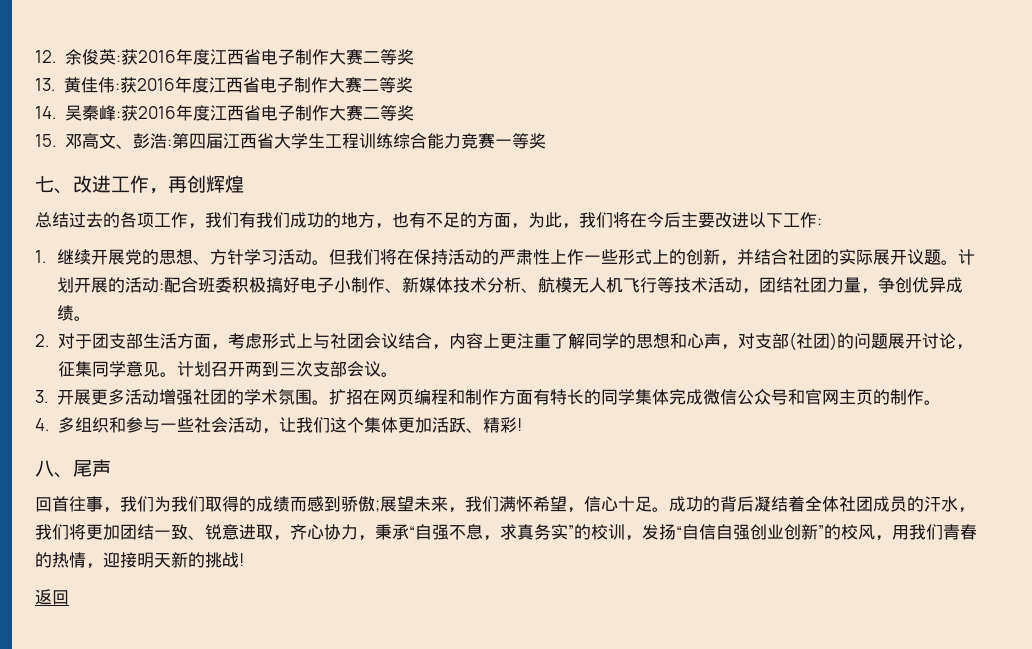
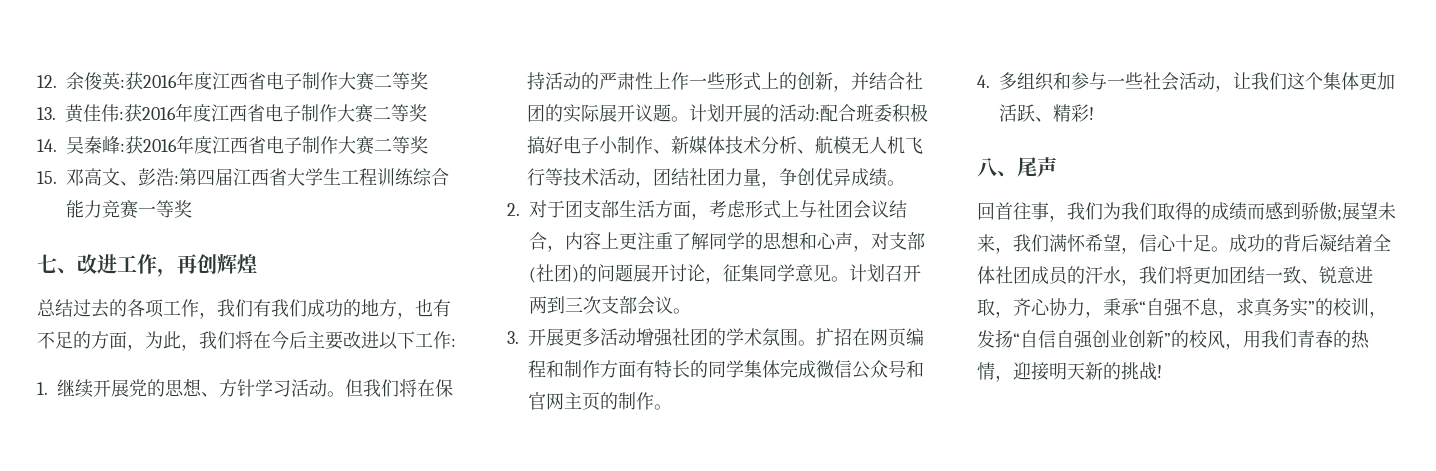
[35,589,69,605] // 返回 -> (1162, 371) none

